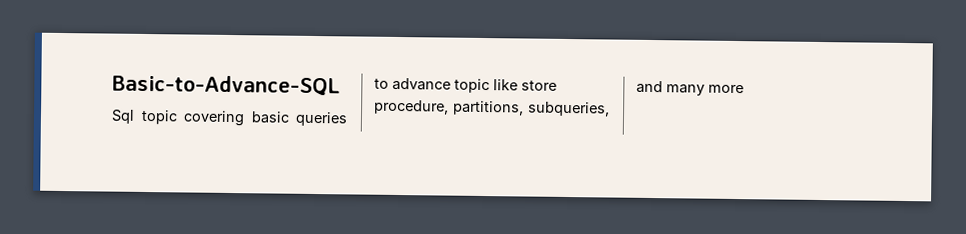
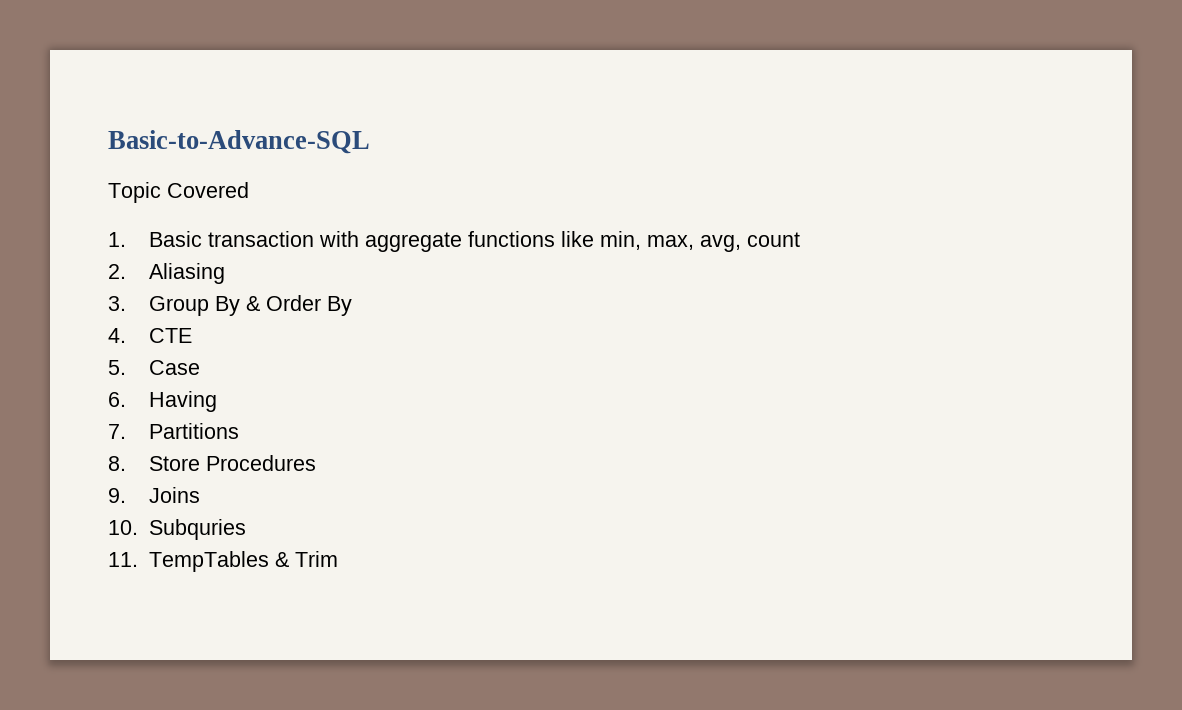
[111,109,348,127] [374,77,557,94] [374,99,610,117] [636,80,744,96] Sql topic covering basic queries to advance topic like store procedure, partitions, subqueries, and many more -> [108,182,249,203] [108,231,801,252] [108,263,226,284] [108,295,353,316] [108,328,193,343] [108,360,201,375] [108,391,218,412] [108,423,240,439] [108,455,317,471] [108,487,201,503] [108,519,247,540] [108,551,339,572] Topic Covered // 1. Basic transaction with aggregate functions like min, max, avg, count // 2. Aliasing // 3. Group By & Order By // 4. CTE // 5. Case // 6. Having // 7. Partitions // 8. Store Procedures // 9. Joins // 10. Subquries // 11. TempTables & Trim

